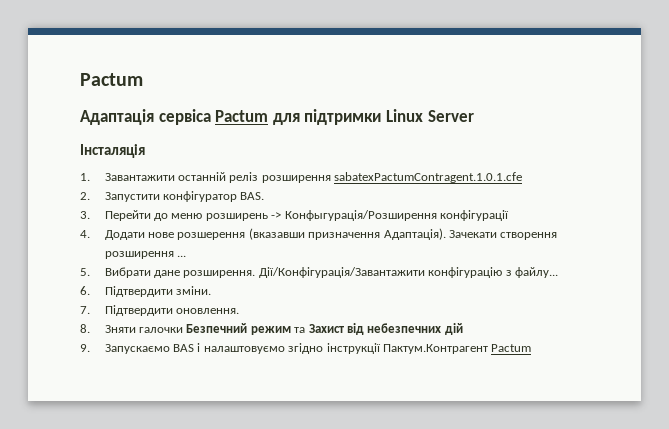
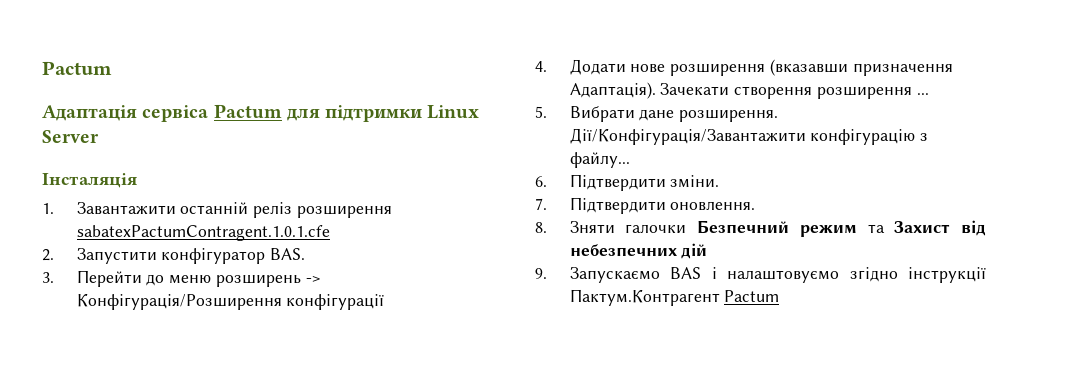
[284,210,437,221] Конфыгурація/Розширення -> [76,294,282,310] Конфігурація/Розширення
[177,232,246,240] розшерення -> [670,64,766,76] розширення

